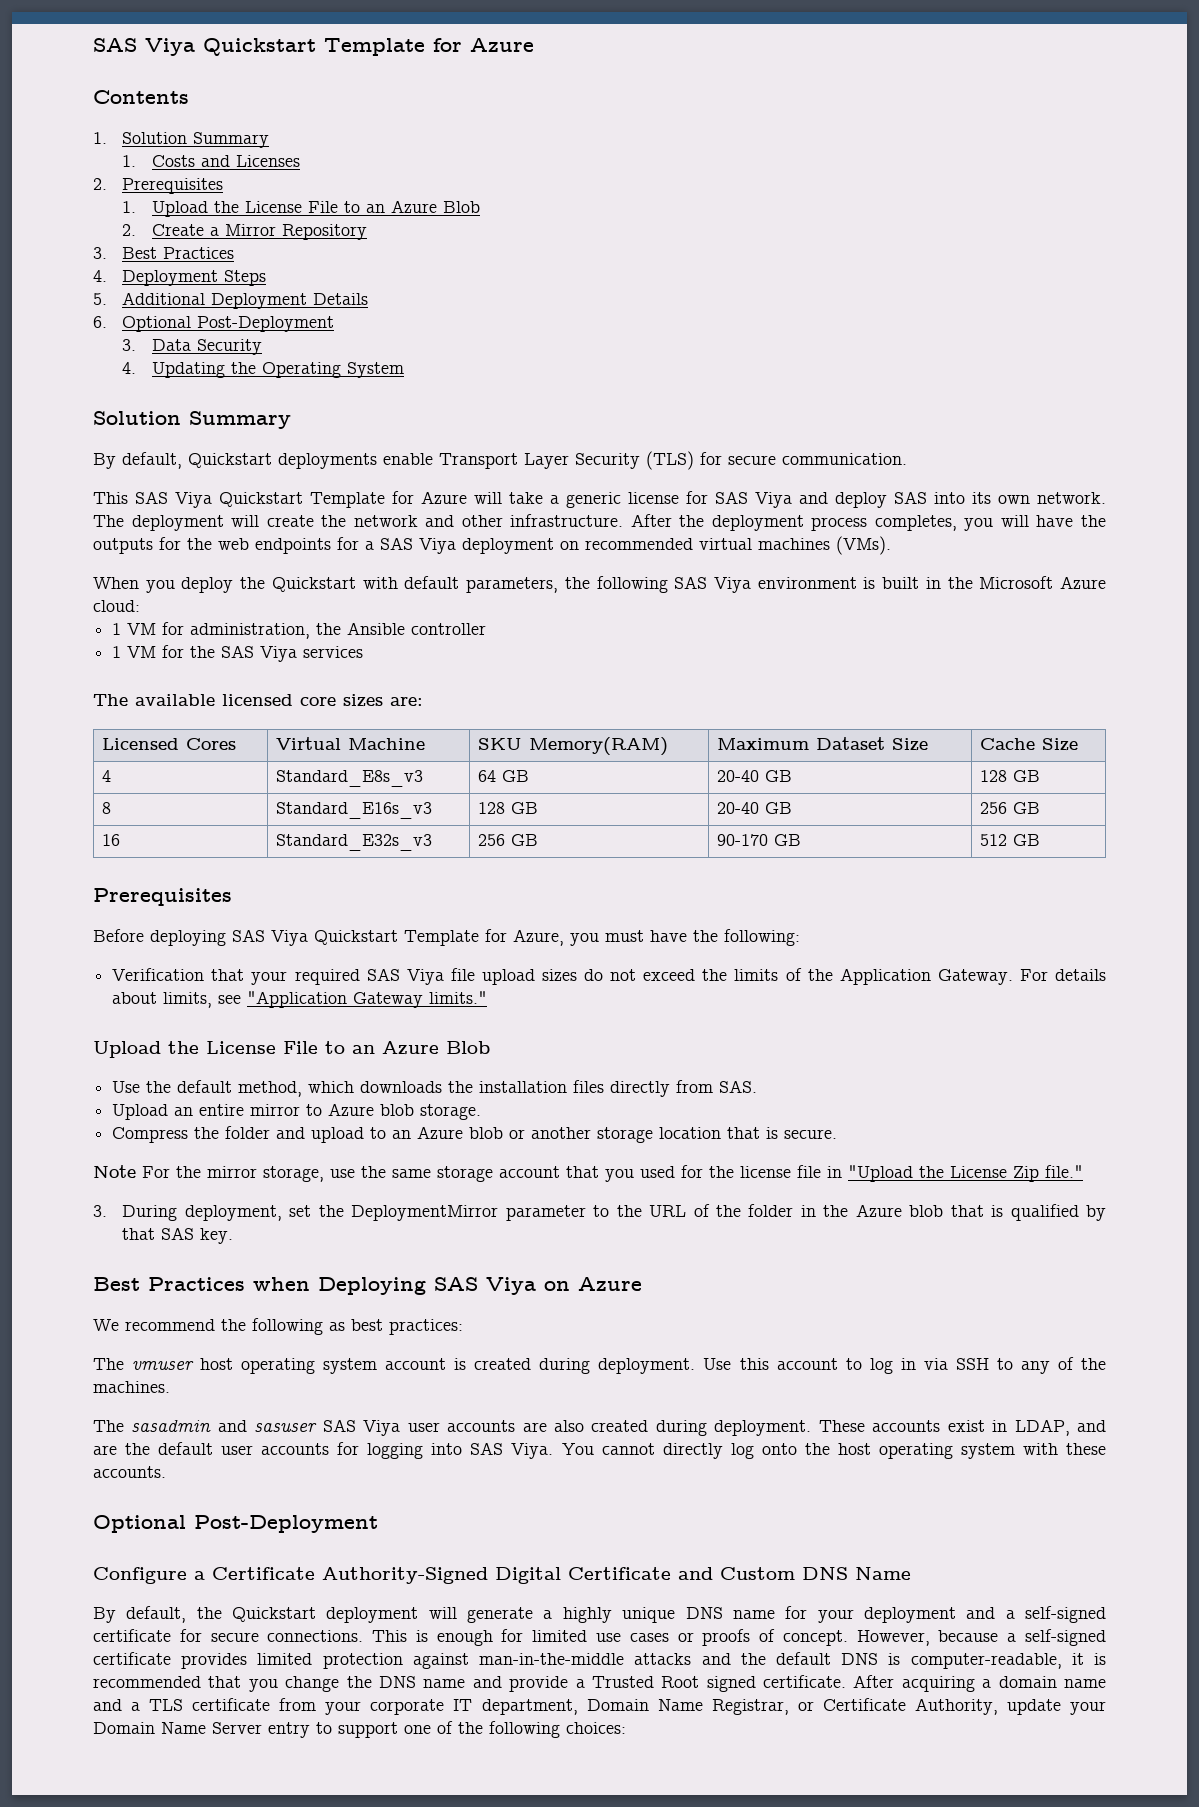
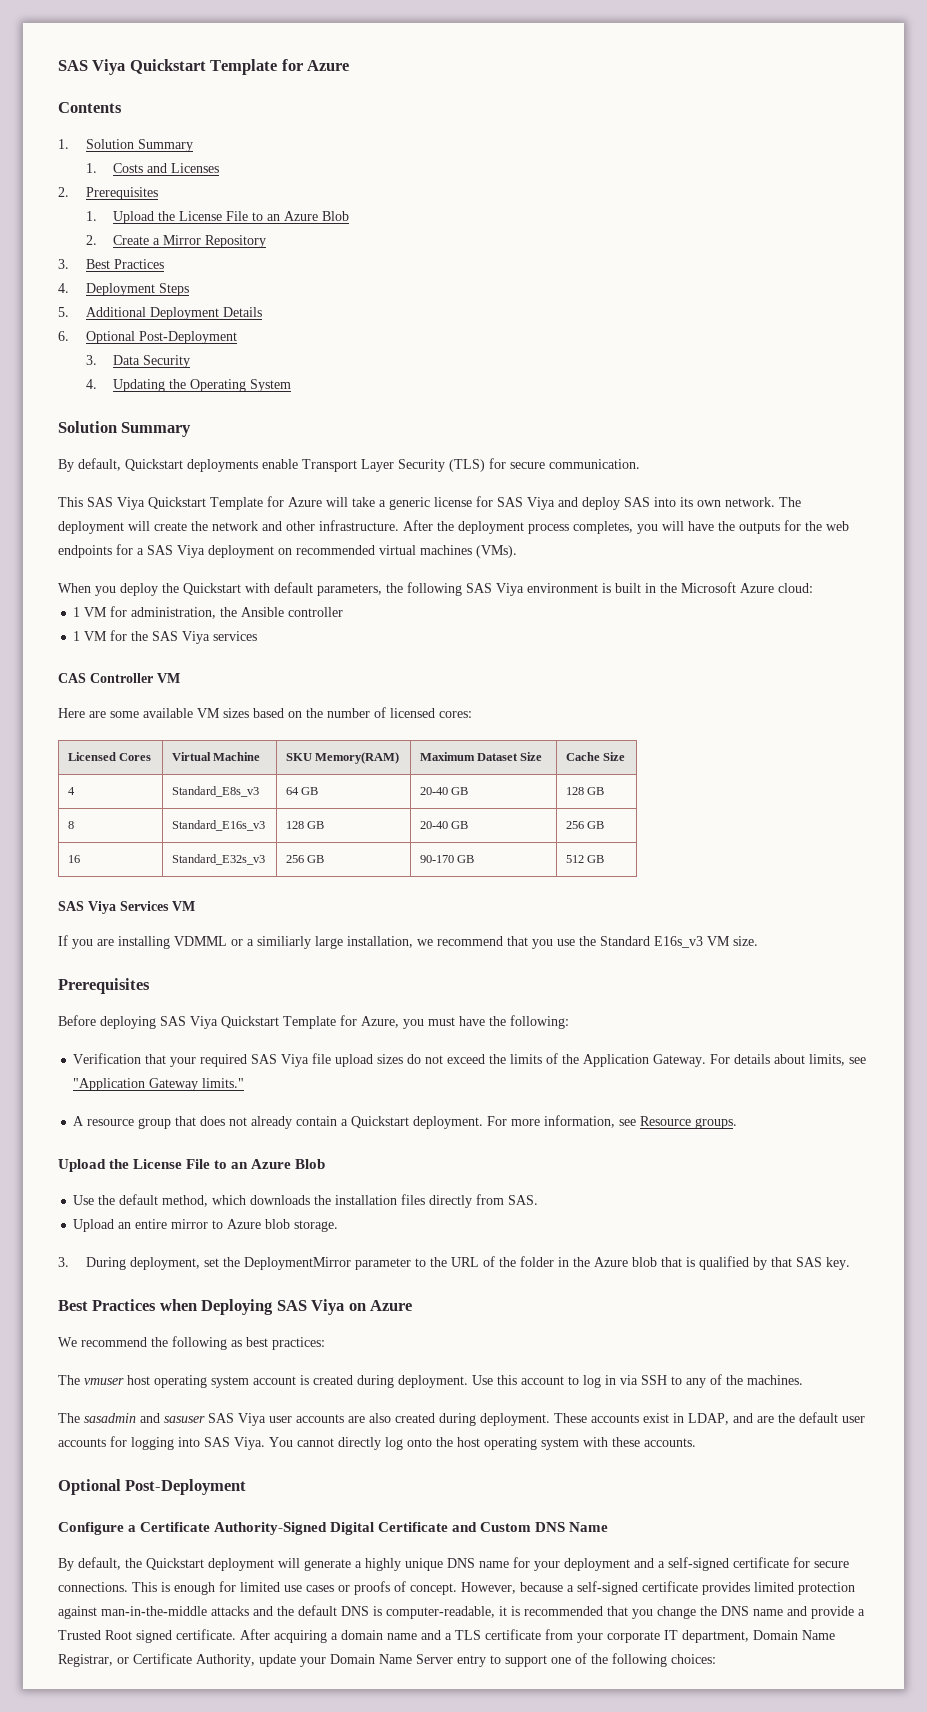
[93,694,423,708] The available licensed core sizes are: -> [58,673,180,683] [58,707,472,718] CAS Controller VM // Here are some available VM sizes based on the number of licensed cores:
(1040, 840) none -> [58,901,195,914] [58,935,758,949] // SAS Viya Services VM // If you are installing VDMML or a similiarly large installation, we recommend that you use the Standard E16s_v3 VM size.
(488, 997) none -> [73,1115,738,1129] // A resource group that does not already contain a Quickstart deployment. For more information, see Resource groups.
[112,1126,838,1143] [93,1165,1083,1182] // Compress the folder and upload to an Azure blob or another storage location that is secure. // Note For the mirror storage, use the same storage account that you used for the license file in "Upload the License Zip file." -> (339, 1226) none

